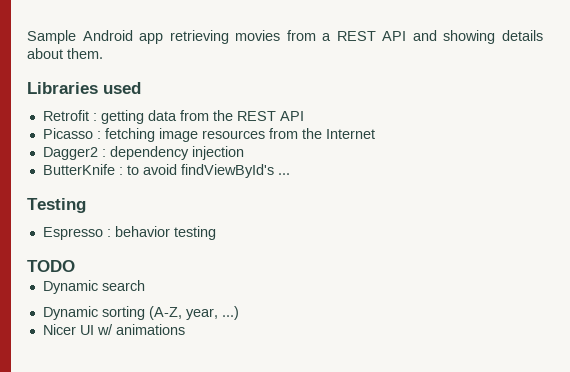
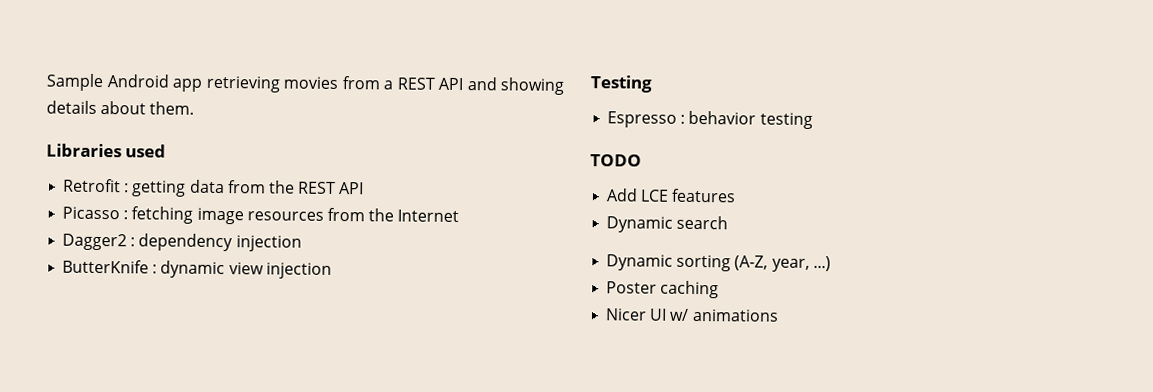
[126,164,290,178] to avoid findViewById's ... -> [160,260,332,279] dynamic view injection
(75, 266) none -> [606,188,737,203] // Add LCE features
(239, 313) none -> [606,280,720,299] // Poster caching

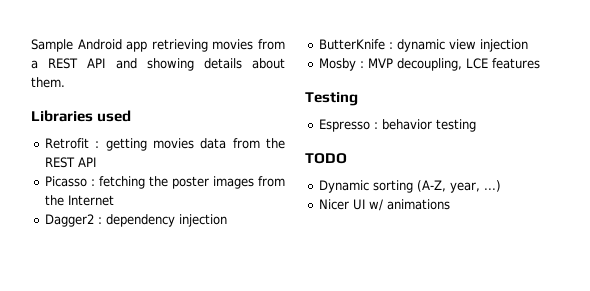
(187, 188) none -> [152,138,194,149] movies
[196,207,324,225] image resources -> [148,176,254,189] the poster images
(332, 270) none -> [318,58,540,71] // Mosby : MVP decoupling, LCE features
[606,188,737,203] [606,215,729,233] // Add LCE features // Dynamic search -> (347, 158) none
[606,280,720,299] // Poster caching -> (501, 186) none

